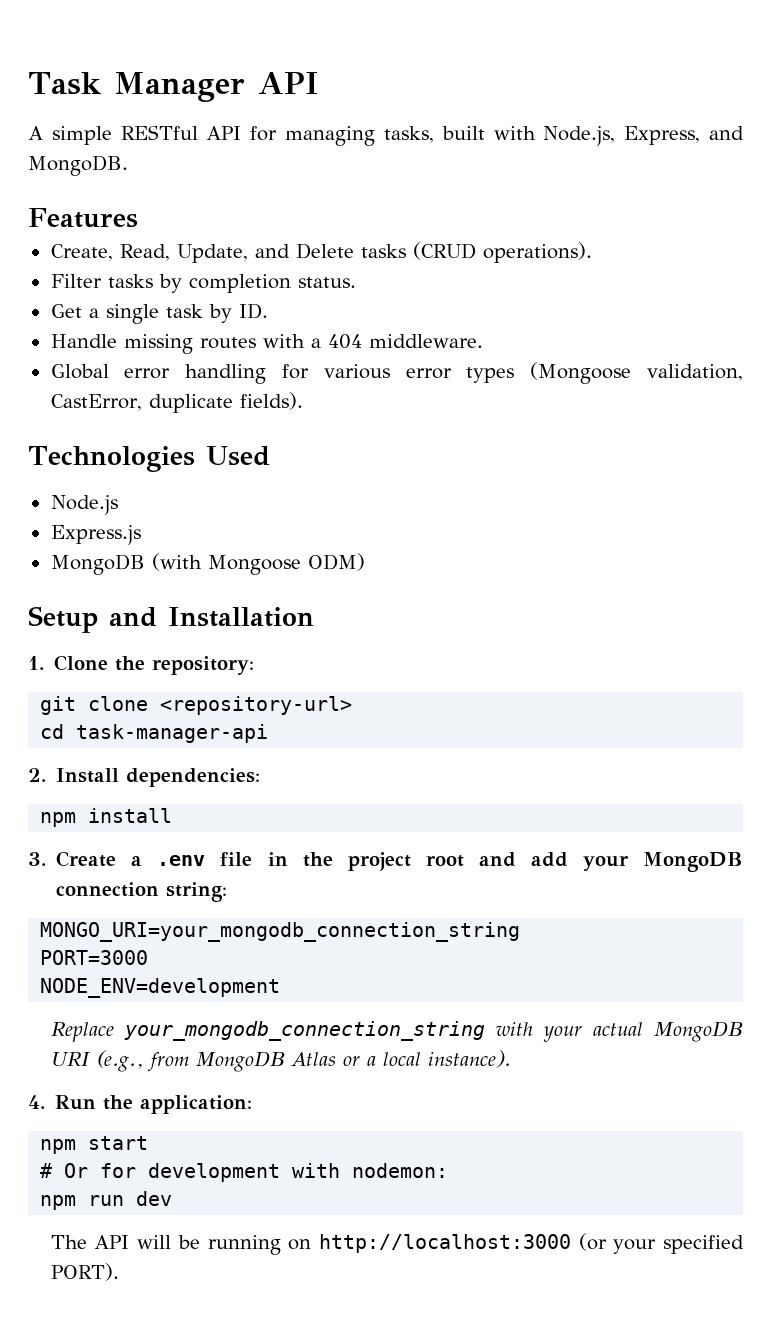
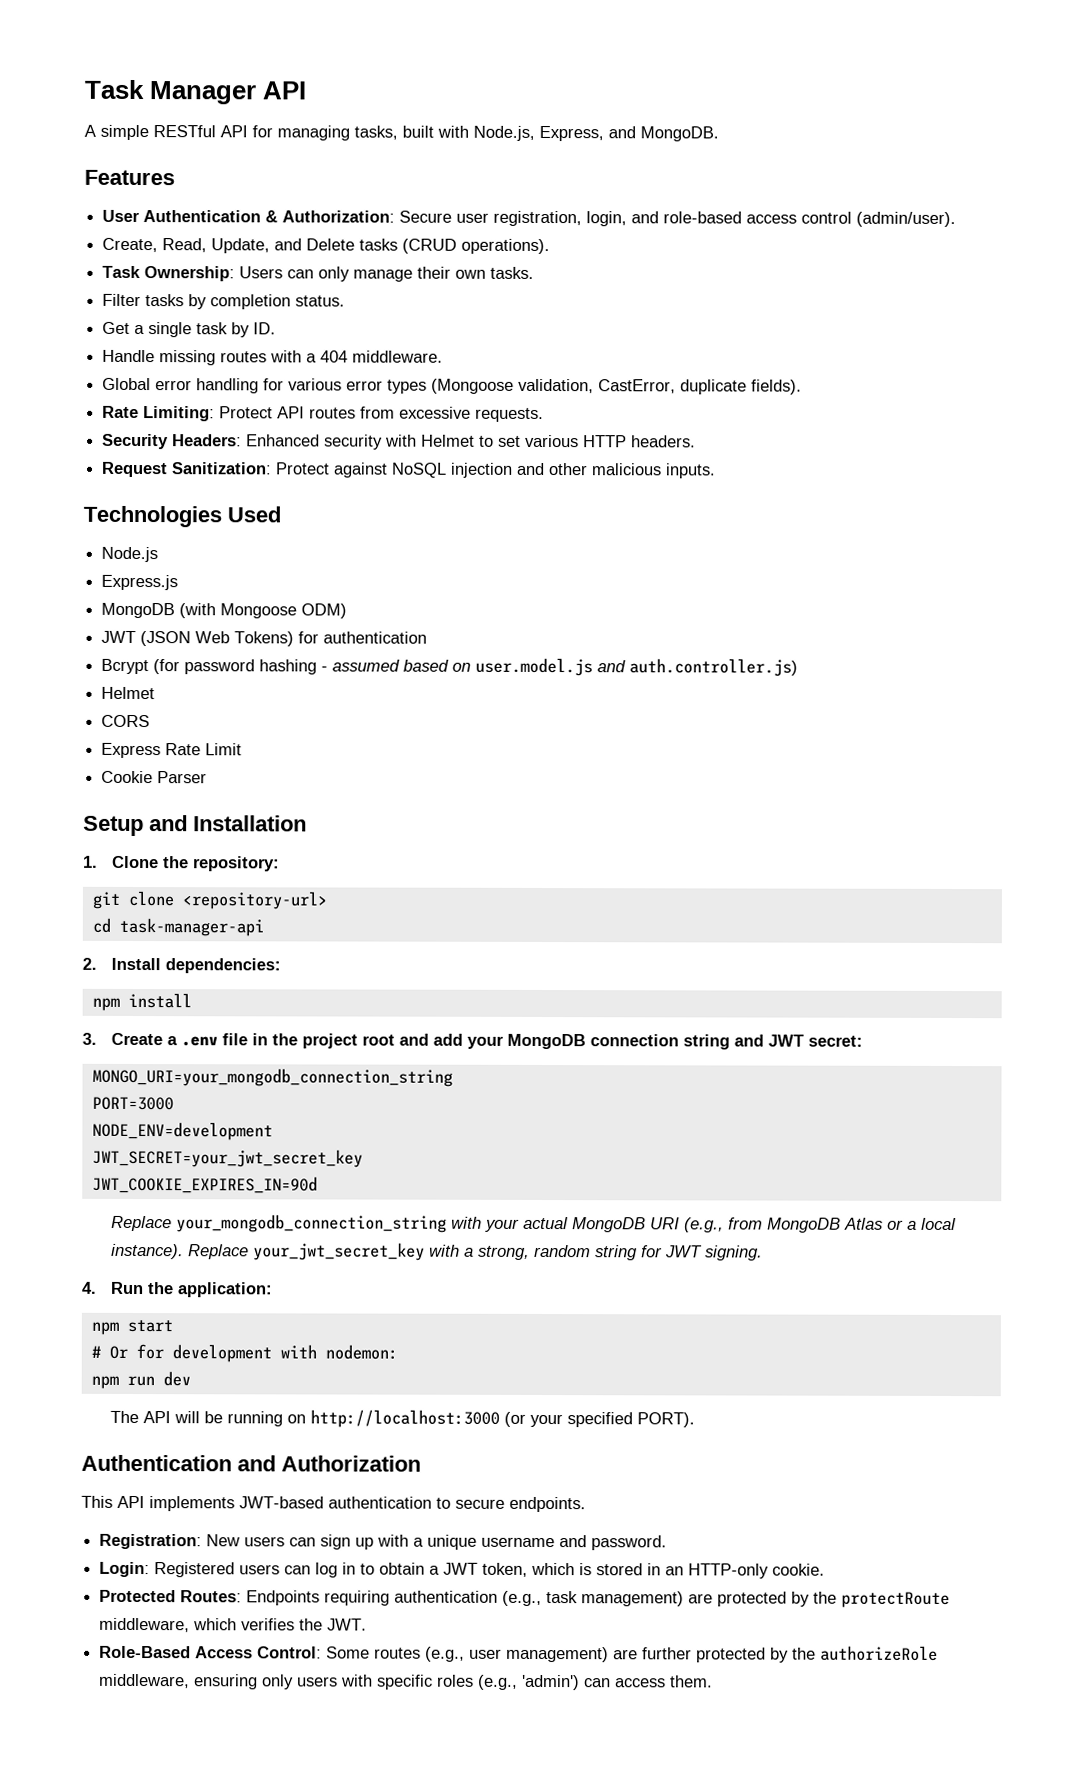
(138, 218) none -> [102,209,957,228] // User Authentication & Authorization: Secure user registration, login, and role-based access control (admin/user).
(592, 252) none -> [102,265,535,282] // Task Ownership: Users can only manage their own tasks.
(303, 401) none -> [102,405,545,423] [102,433,697,450] [101,461,717,479] // Rate Limiting: Protect API routes from excessive requests. // Security Headers: Enhanced security with Helmet to set various HTTP headers. // Request Sanitization: Protect against NoSQL injection and other malicious inputs.
(365, 562) none -> [101,630,428,647] [101,657,799,677] [101,686,156,700] [101,714,151,728] [101,742,243,759] [101,770,208,784] // JWT (JSON Web Tokens) for authentication // Bcrypt (for password hashing - assumed based on user.model.js and auth.controller.js) // Helmet // CORS // Express Rate Limit // Cookie Parser
[166,882,228,902] string: -> [683,1034,864,1050] string and JWT secret:
(281, 988) none -> [91,1148,363,1168] [91,1175,318,1194] // JWT_SECRET=your_jwt_secret_key // JWT_COOKIE_EXPIRES_IN=90d
(511, 1059) none -> [188,1242,764,1261] Replace your_jwt_secret_key with a strong, random string for JWT signing.
(119, 1272) none -> [81,1454,421,1472] [81,1495,586,1513] [99,1533,668,1551] [99,1561,826,1579] [99,1589,951,1608] [99,1617,368,1633] [99,1645,939,1663] [99,1673,714,1691] // Authentication and Authorization // This API implements JWT-based authentication to secure endpoints. // Registration: New users can sign up with a unique username and password. // Login: Registered users can log in to obtain a JWT token, which is stored in an HTTP-only cookie. // Protected Routes: Endpoints requiring authentication (e.g., task management) are protected by the protectRoute middleware, which verifies the JWT. // Role-Based Access Control: Some routes (e.g., user management) are further protected by the authorizeRole middleware, ensuring only users with specific roles (e.g., 'admin') can access them.

